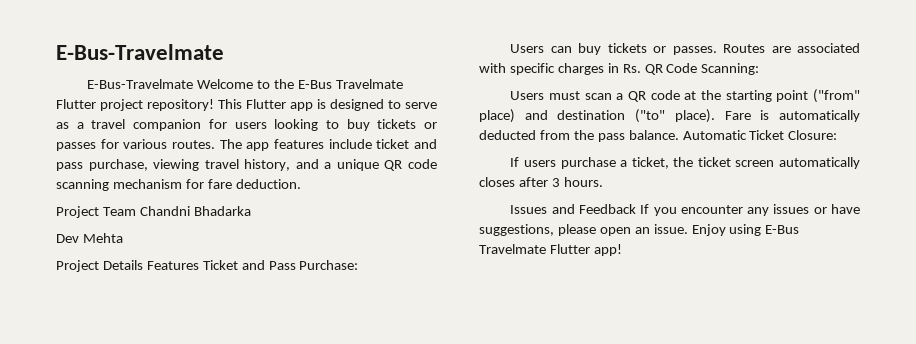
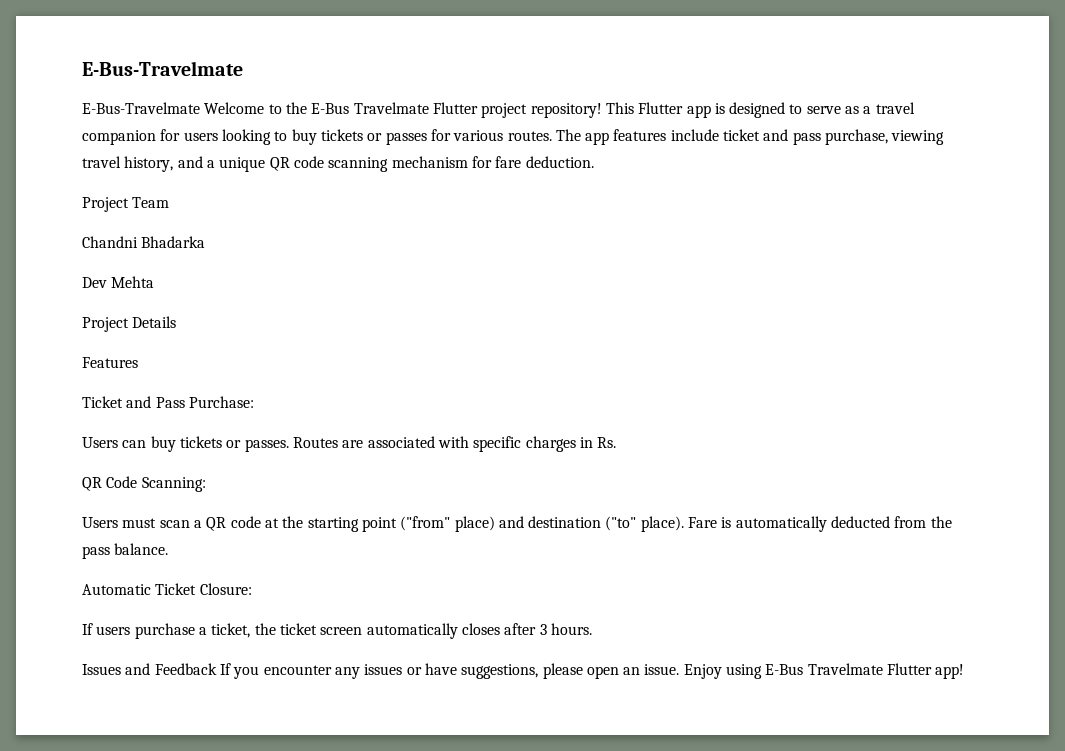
(136, 211) none -> (170, 202) //
(143, 265) none -> (177, 322) //
(199, 265) none -> (138, 362) //
(641, 68) none -> (617, 442) //
(679, 135) none -> (169, 549) //

